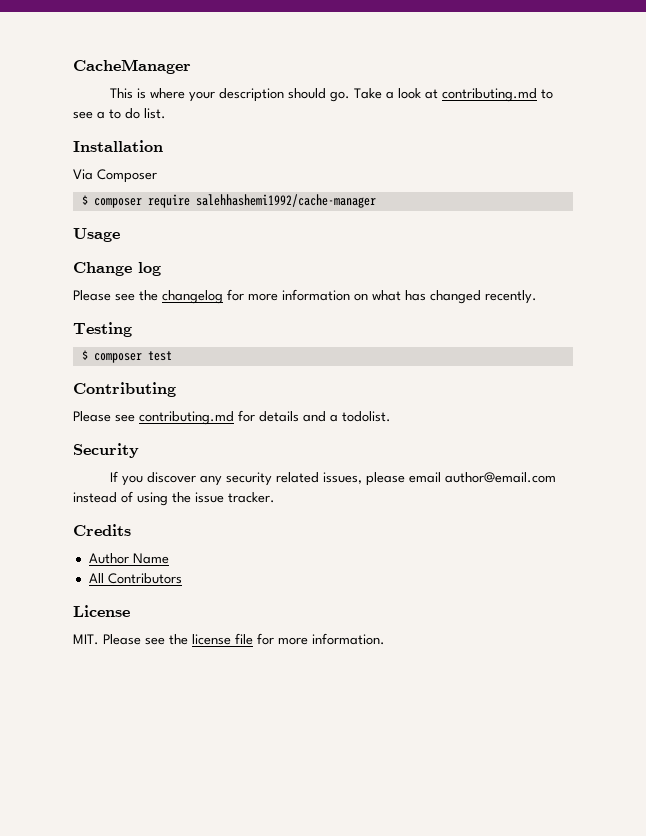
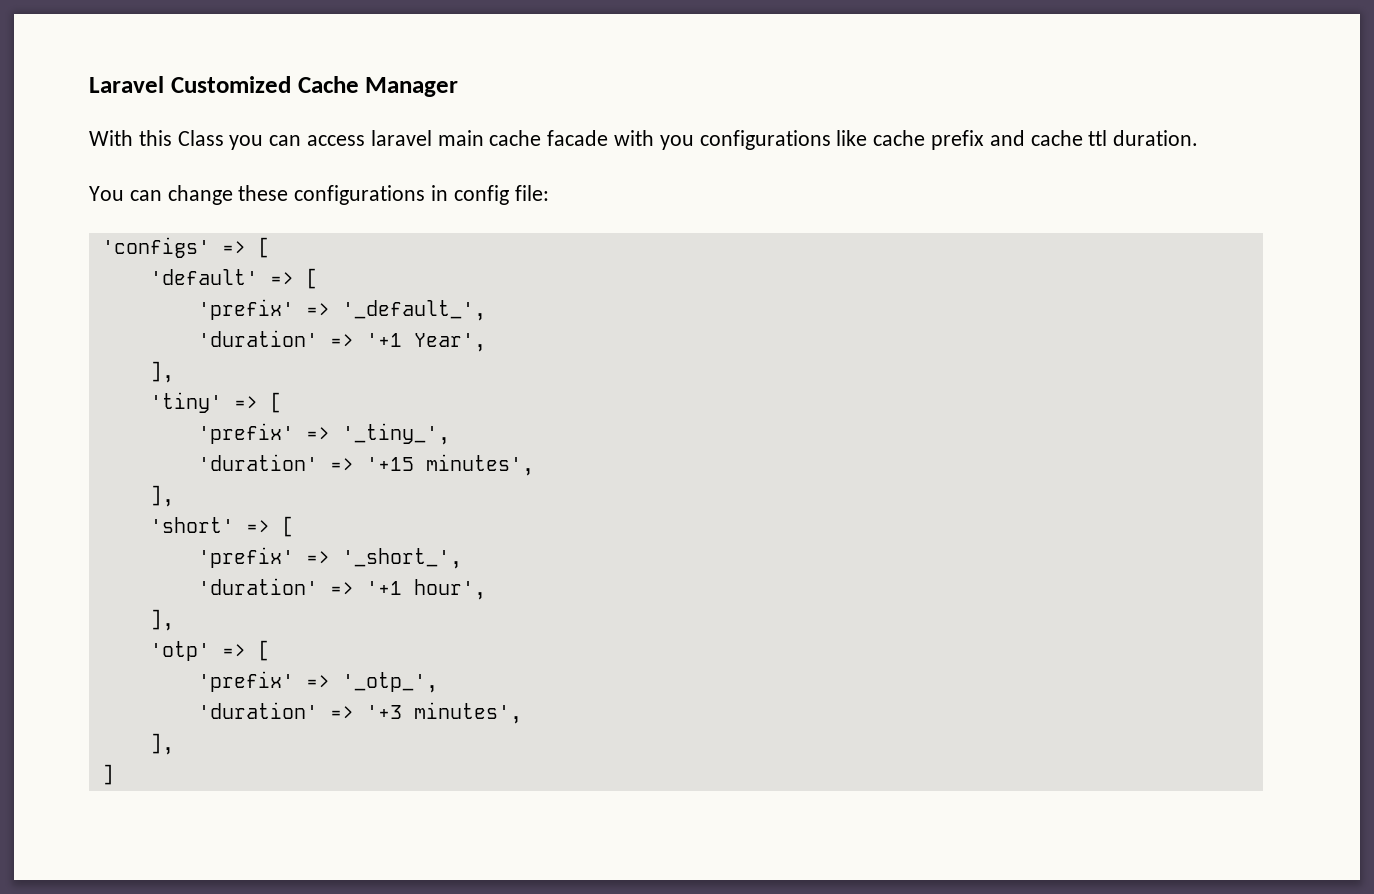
[73,59,191,74] [109,88,553,102] [73,108,166,119] [73,140,163,152] [73,169,157,183] [81,194,376,208] [73,228,120,242] [73,262,161,276] [73,289,537,304] [73,322,132,337] [81,350,172,363] [73,382,176,397] [73,410,391,425] [73,443,139,458] [109,471,556,486] [73,491,275,506] [73,524,131,536] [88,553,169,564] [88,573,182,584] [73,605,130,617] [73,633,385,645] CacheManager // This is where your description should go. Take a look at contributing.md to see a to do list. // Installation // Via Composer // $ composer require salehhashemi1992/cache-manager // Usage // Change log // Please see the changelog for more information on what has changed recently. // Testing // $ composer test // Contributing // Please see contributing.md for details and a todolist. // Security // If you discover any security related issues, please email author@email.com instead of using the issue tracker. // Credits // Author Name // All Contributors // License // MIT. Please see the license file for more information. -> [89,76,459,97] [89,130,1199,150] [89,185,549,205] [101,237,270,258] [149,268,318,289] [197,299,486,321] [197,330,486,352] [149,361,174,383] [149,392,282,413] [197,423,450,445] [197,454,534,476] [149,485,174,507] [149,516,294,537] [197,547,462,569] [197,578,486,600] [149,609,174,631] [149,640,270,661] [197,671,438,693] [197,702,522,724] [149,733,174,755] [101,764,114,785] Laravel Customized Cache Manager // With this Class you can access laravel main cache facade with you configurations like cache prefix and cache ttl duration. // You can change these configurations in config file: // 'configs' => [ // 'default' => [ // 'prefix' => '_default_', // 'duration' => '+1 Year', // ], // 'tiny' => [ // 'prefix' => '_tiny_', // 'duration' => '+15 minutes', // ], // 'short' => [ // 'prefix' => '_short_', // 'duration' => '+1 hour', // ], // 'otp' => [ // 'prefix' => '_otp_', // 'duration' => '+3 minutes', // ], // ]

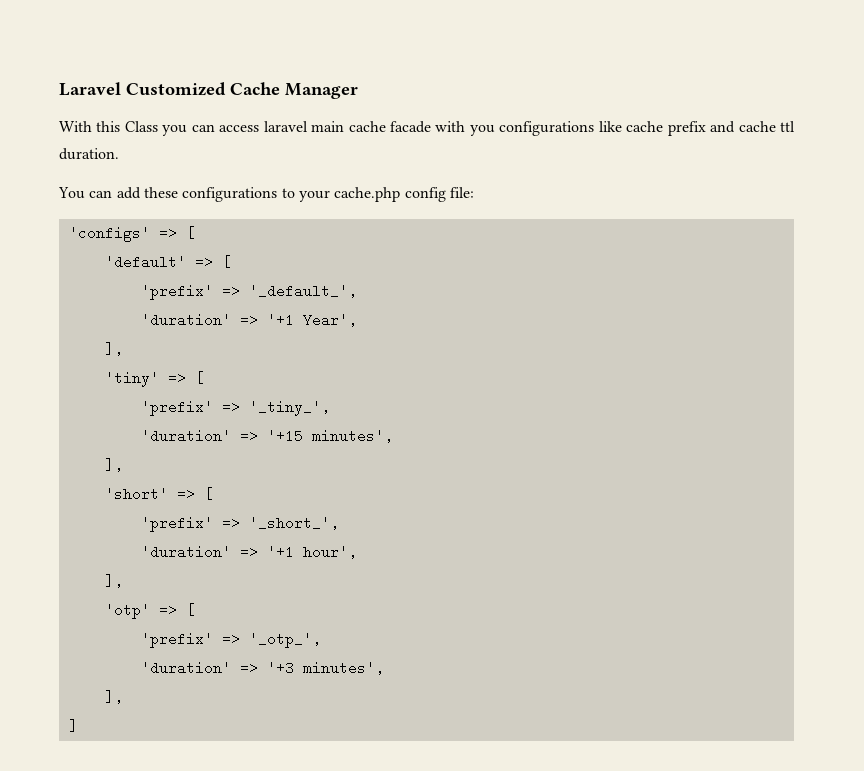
[167,185,233,205] change -> [116,187,141,199] add
[431,185,449,201] in -> [281,187,401,202] to your cache.php

